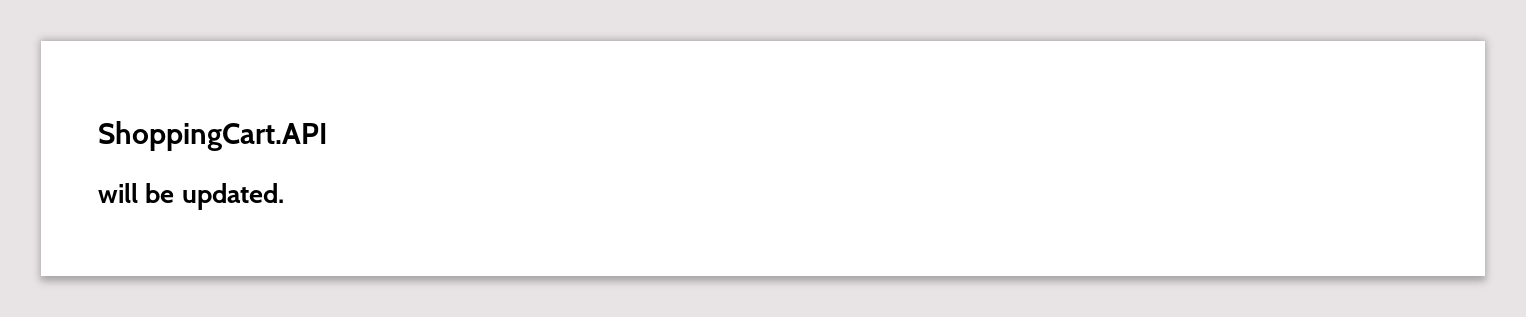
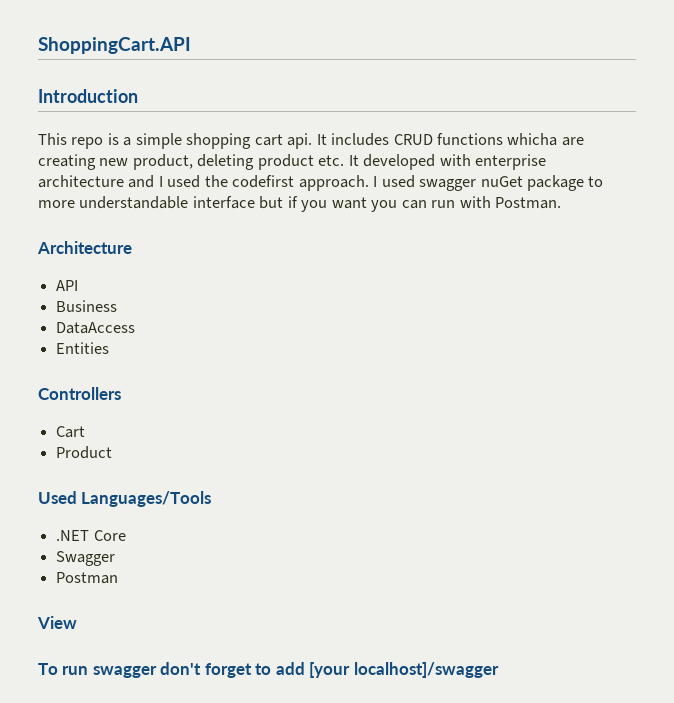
[98,183,284,210] will be updated. -> [38,89,138,103] [38,133,584,149] [38,154,547,170] [38,175,604,191] [38,196,562,212] [37,241,132,254] [56,280,79,291] [56,300,118,312] [56,322,136,334] [56,342,110,354] [38,387,121,400] [56,426,86,438] [56,446,113,459] [38,491,212,507] [56,530,126,541] [56,551,116,566] [56,572,119,584] [37,616,77,629] [38,662,499,678] Introduction // This repo is a simple shopping cart api. It includes CRUD functions whicha are creating new product, deleting product etc. It developed with enterprise architecture and I used the codefirst approach. I used swagger nuGet package to more understandable interface but if you want you can run with Postman. // Architecture // API // Business // DataAccess // Entities // Controllers // Cart // Product // Used Languages/Tools // .NET Core // Swagger // Postman // View // To run swagger don't forget to add [your localhost]/swagger

